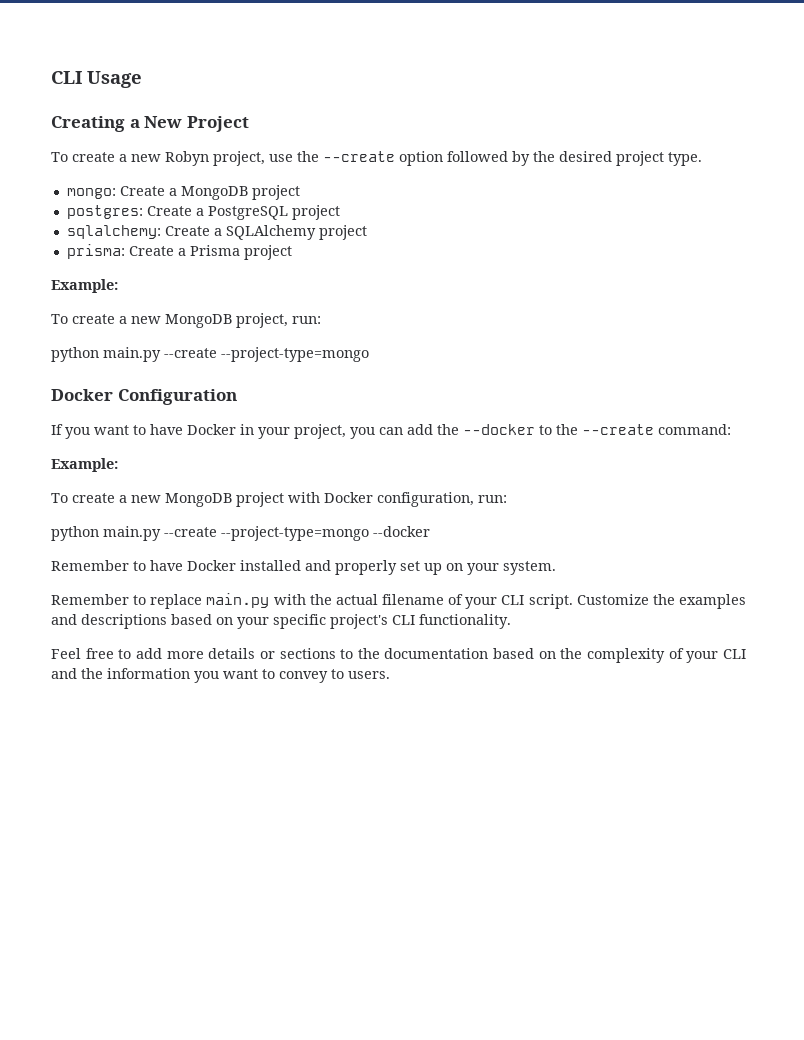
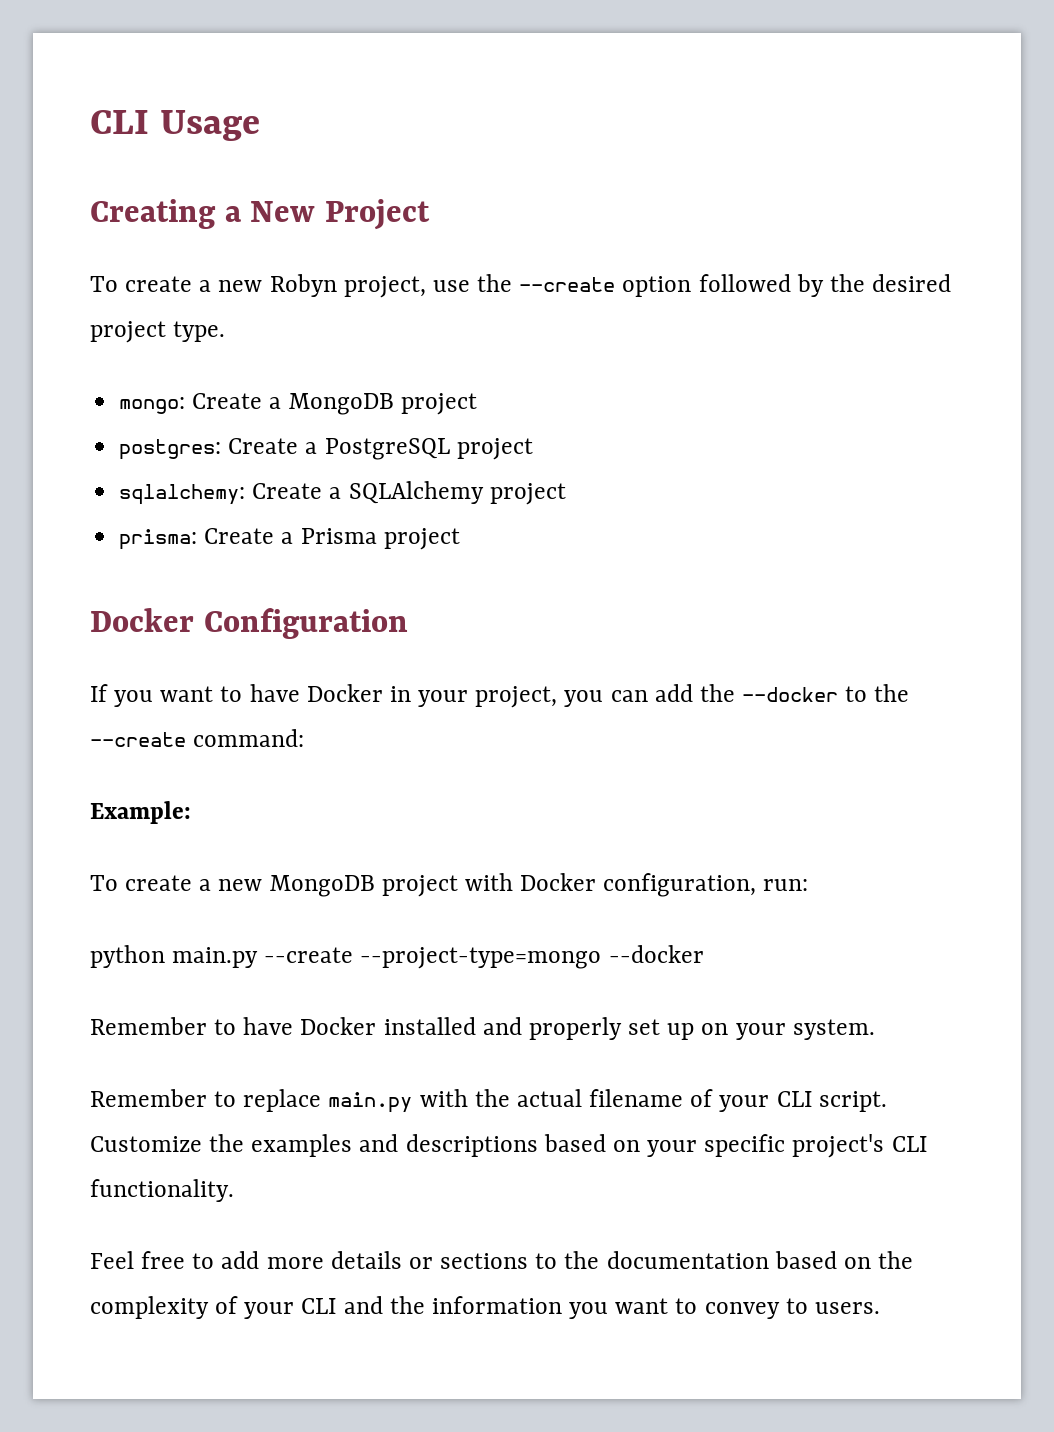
[51,279,118,293] [51,313,321,328] [51,347,369,362] // Example: // To create a new MongoDB project, run: // python main.py --create --project-type=mongo -> (460, 539) none

